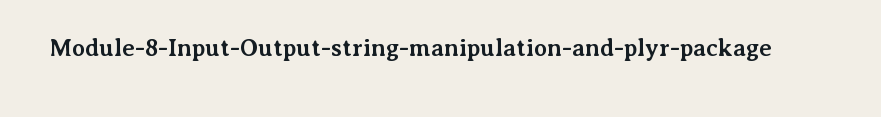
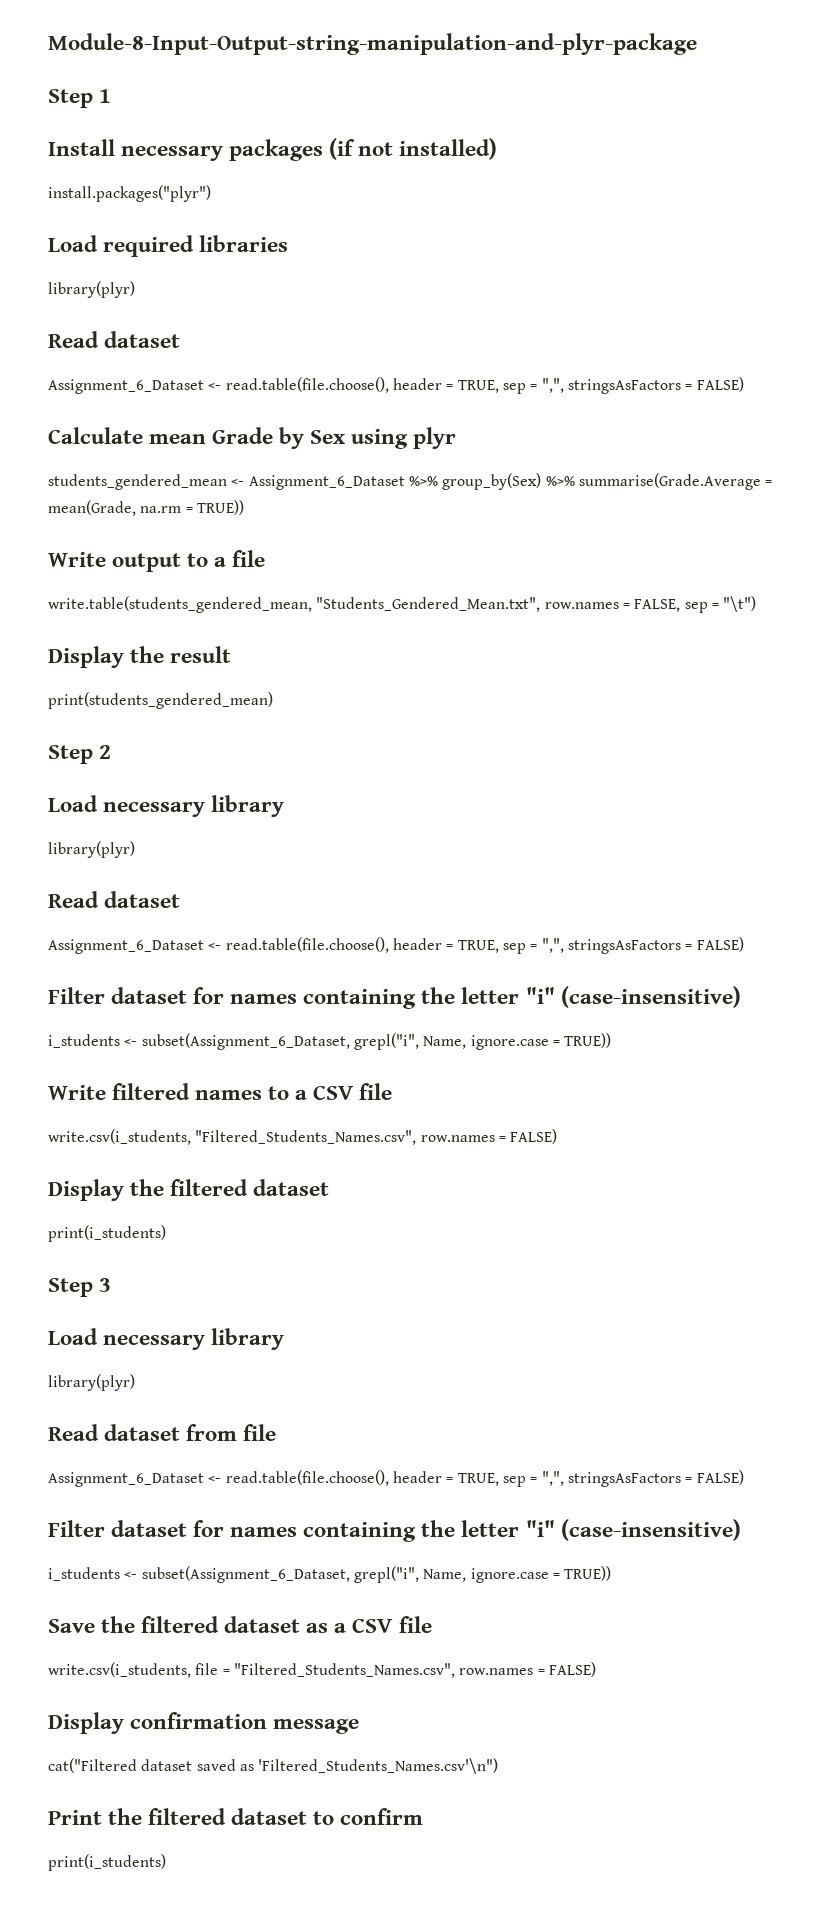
(772, 49) none -> [48,89,112,108] [48,138,498,161] [48,185,211,202] [48,235,289,257] [48,281,135,298] [48,331,181,348] [48,377,744,394] [48,427,457,449] [48,473,773,490] [48,500,244,516] [48,550,266,572] [48,596,757,613] [48,646,232,668] [48,692,273,709] [48,745,112,764] [48,795,285,817] [48,841,135,858] [48,891,181,908] [48,937,744,954] [48,986,741,1009] [48,1033,612,1050] [48,1083,393,1100] [48,1129,558,1145] [48,1179,330,1201] [48,1225,166,1242] [48,1278,112,1297] [48,1328,285,1350] [48,1374,135,1391] [48,1424,277,1441] [48,1470,744,1487] [48,1519,741,1542] [48,1566,612,1583] [48,1616,432,1633] [48,1662,596,1678] [48,1712,360,1734] [48,1758,499,1774] [48,1808,424,1825] [48,1854,166,1871] // Step 1 // Install necessary packages (if not installed) // install.packages("plyr") // Load required libraries // library(plyr) // Read dataset // Assignment_6_Dataset <- read.table(file.choose(), header = TRUE, sep = ",", stringsAsFactors = FALSE) // Calculate mean Grade by Sex using plyr // students_gendered_mean <- Assignment_6_Dataset %>% group_by(Sex) %>% summarise(Grade.Average = mean(Grade, na.rm = TRUE)) // Write output to a file // write.table(students_gendered_mean, "Students_Gendered_Mean.txt", row.names = FALSE, sep = "\t") // Display the result // print(students_gendered_mean) // Step 2 // Load necessary library // library(plyr) // Read dataset // Assignment_6_Dataset <- read.table(file.choose(), header = TRUE, sep = ",", stringsAsFactors = FALSE) // Filter dataset for names containing the letter "i" (case-insensitive) // i_students <- subset(Assignment_6_Dataset, grepl("i", Name, ignore.case = TRUE)) // Write filtered names to a CSV file // write.csv(i_students, "Filtered_Students_Names.csv", row.names = FALSE) // Display the filtered dataset // print(i_students) // Step 3 // Load necessary library // library(plyr) // Read dataset from file // Assignment_6_Dataset <- read.table(file.choose(), header = TRUE, sep = ",", stringsAsFactors = FALSE) // Filter dataset for names containing the letter "i" (case-insensitive) // i_students <- subset(Assignment_6_Dataset, grepl("i", Name, ignore.case = TRUE)) // Save the filtered dataset as a CSV file // write.csv(i_students, file = "Filtered_Students_Names.csv", row.names = FALSE) // Display confirmation message // cat("Filtered dataset saved as 'Filtered_Students_Names.csv'\n") // Print the filtered dataset to confirm // print(i_students)

